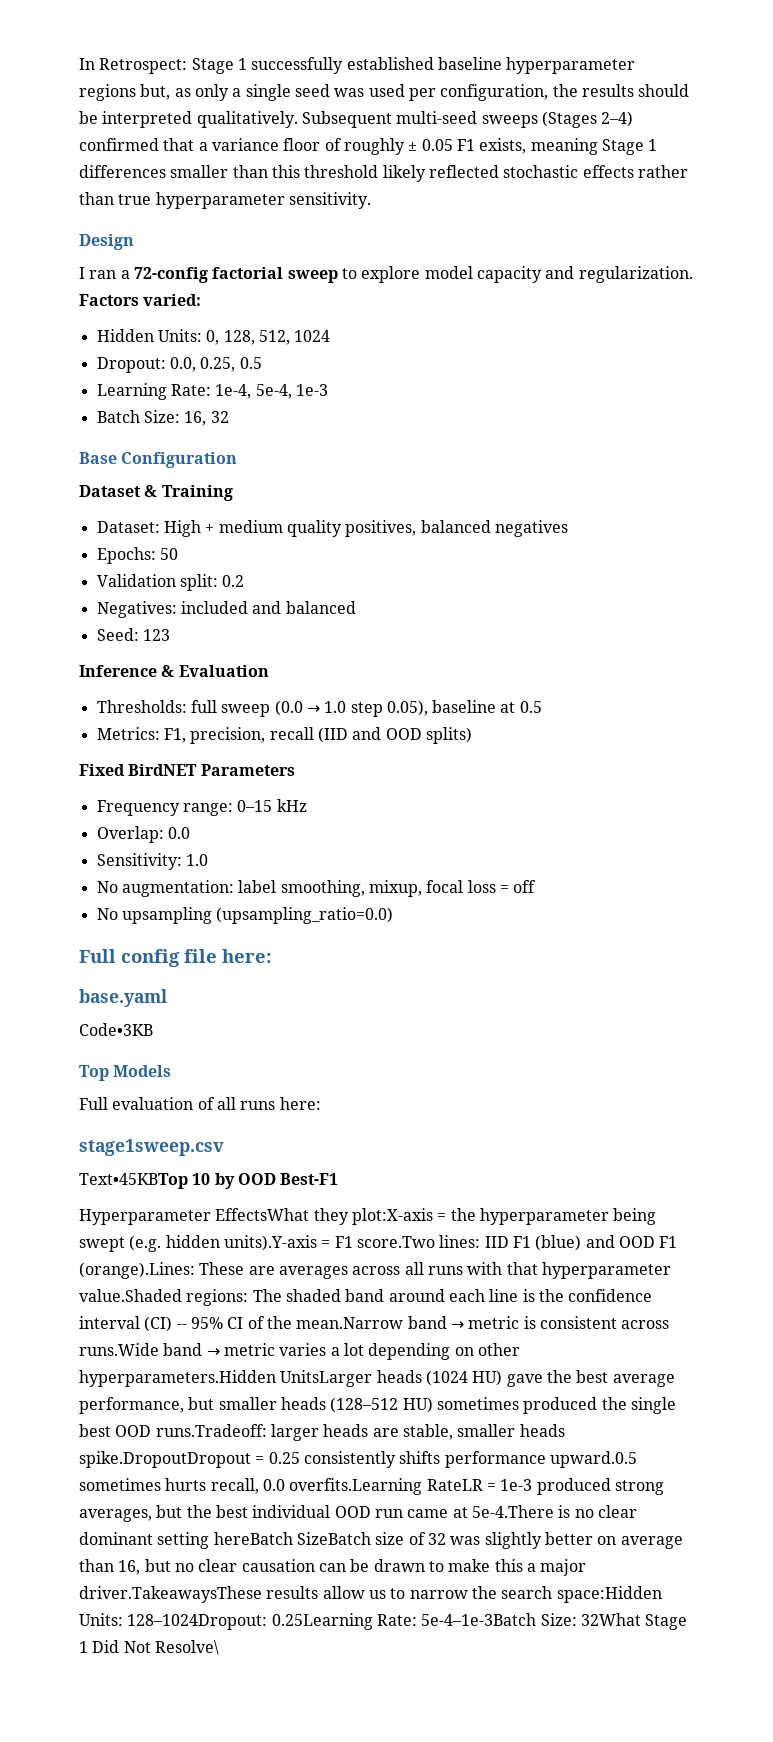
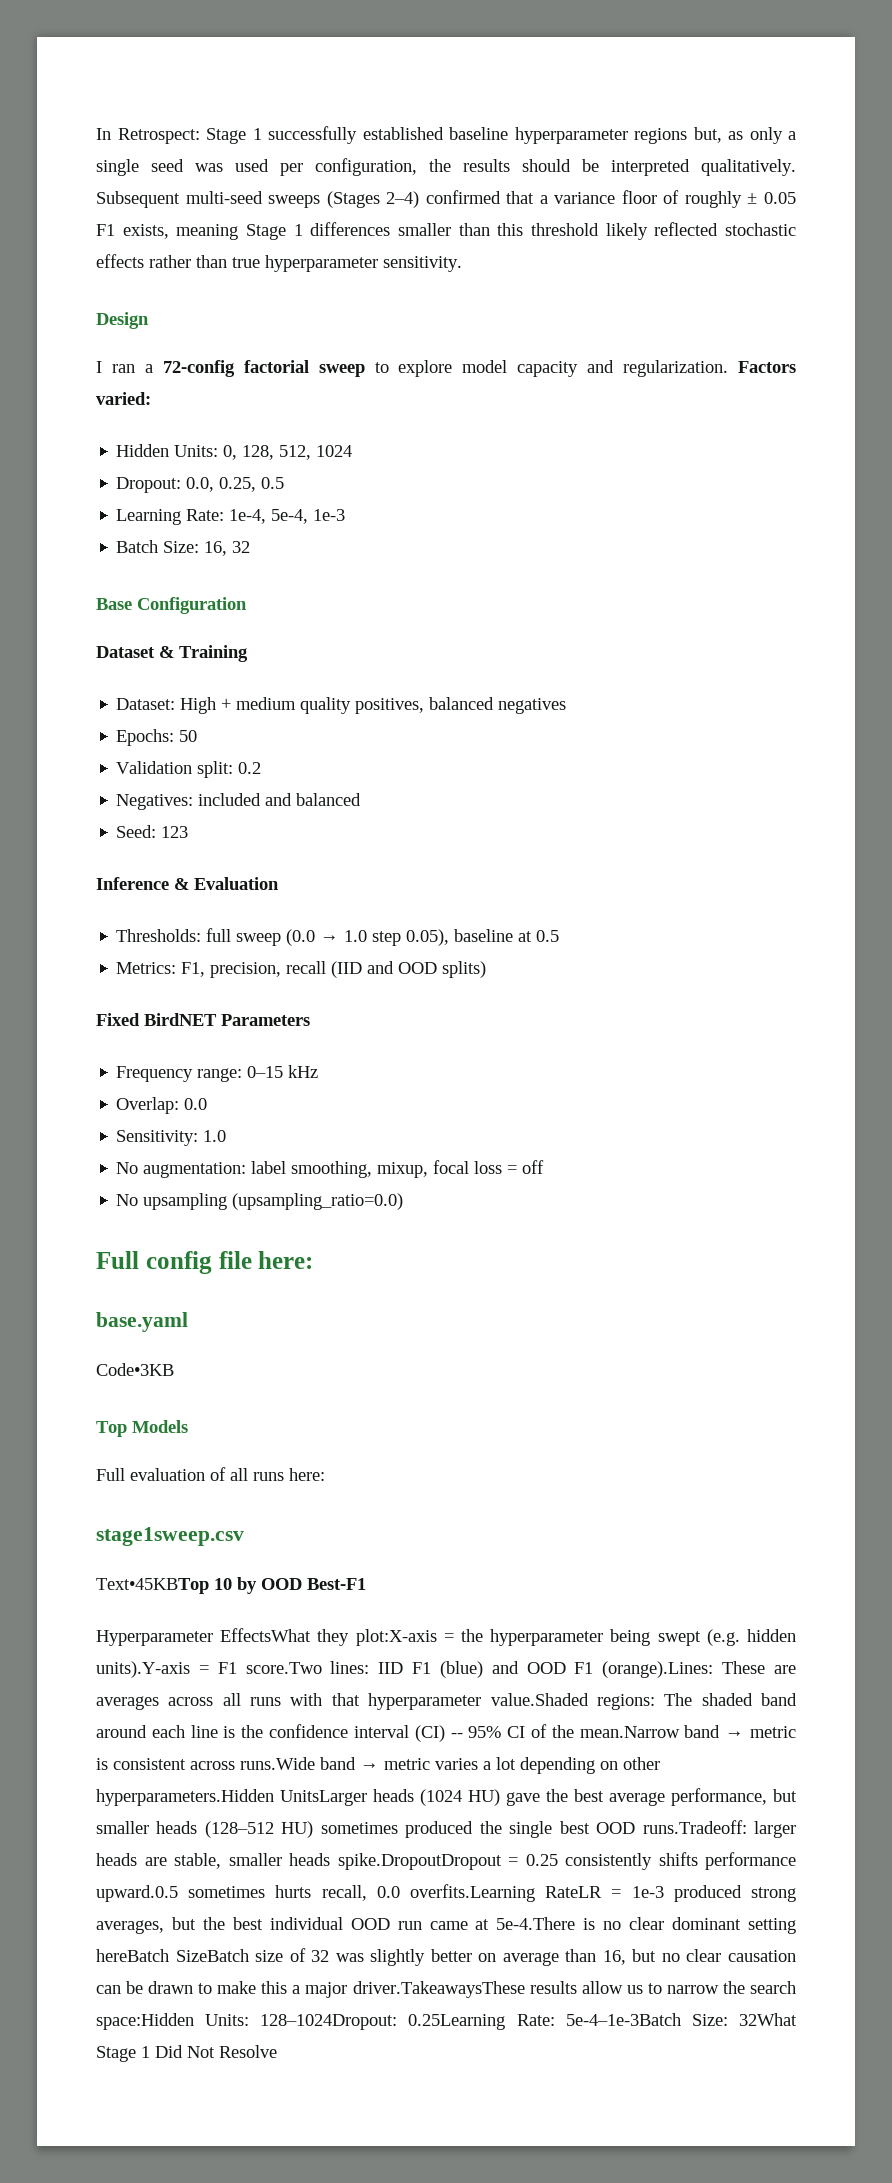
[154,1640,219,1655] Resolve\ -> [219,2045,277,2058] Resolve

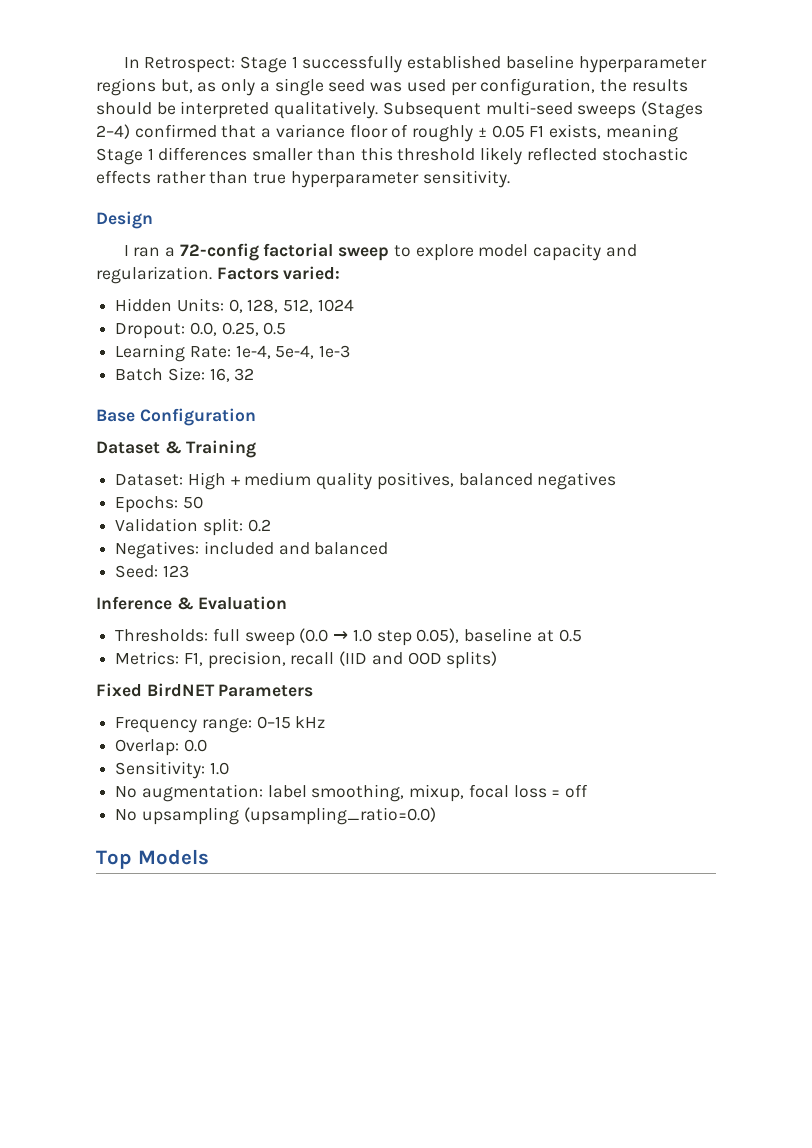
[96,1251,314,1274] [96,1312,188,1332] [96,1363,174,1376] [96,1420,188,1437] [96,1467,325,1481] [96,1527,244,1546] [96,1577,366,1594] [96,1628,797,1646] [96,1661,796,1678] [96,1693,798,1710] [96,1724,796,1742] [96,1757,660,1774] [96,1788,797,1806] [96,1820,796,1838] [96,1852,796,1870] [96,1884,797,1902] [96,1917,797,1934] [96,1948,796,1966] [96,1981,797,1998] [96,2013,797,2030] [96,2045,277,2062] Full config file here: // base.yaml // Code•3KB // Top Models // Full evaluation of all runs here: // stage1sweep.csv // Text•45KBTop 10 by OOD Best-F1 // Hyperparameter EffectsWhat they plot:X-axis = the hyperparameter being swept (e.g. hidden units).Y-axis = F1 score.Two lines: IID F1 (blue) and OOD F1 (orange).Lines: These are averages across all runs with that hyperparameter value.Shaded regions: The shaded band around each line is the confidence interval (CI) -- 95% CI of the mean.Narrow band → metric is consistent across runs.Wide band → metric varies a lot depending on other hyperparameters.Hidden UnitsLarger heads (1024 HU) gave the best average performance, but smaller heads (128–512 HU) sometimes produced the single best OOD runs.Tradeoff: larger heads are stable, smaller heads spike.DropoutDropout = 0.25 consistently shifts performance upward.0.5 sometimes hurts recall, 0.0 overfits.Learning RateLR = 1e-3 produced strong averages, but the best individual OOD run came at 5e-4.There is no clear dominant setting hereBatch SizeBatch size of 32 was slightly better on average than 16, but no clear causation can be drawn to make this a major driver.TakeawaysThese results allow us to narrow the search space:Hidden Units: 128–1024Dropout: 0.25Learning Rate: 5e-4–1e-3Batch Size: 32What Stage 1 Did Not Resolve -> [96,849,209,869] Top Models

